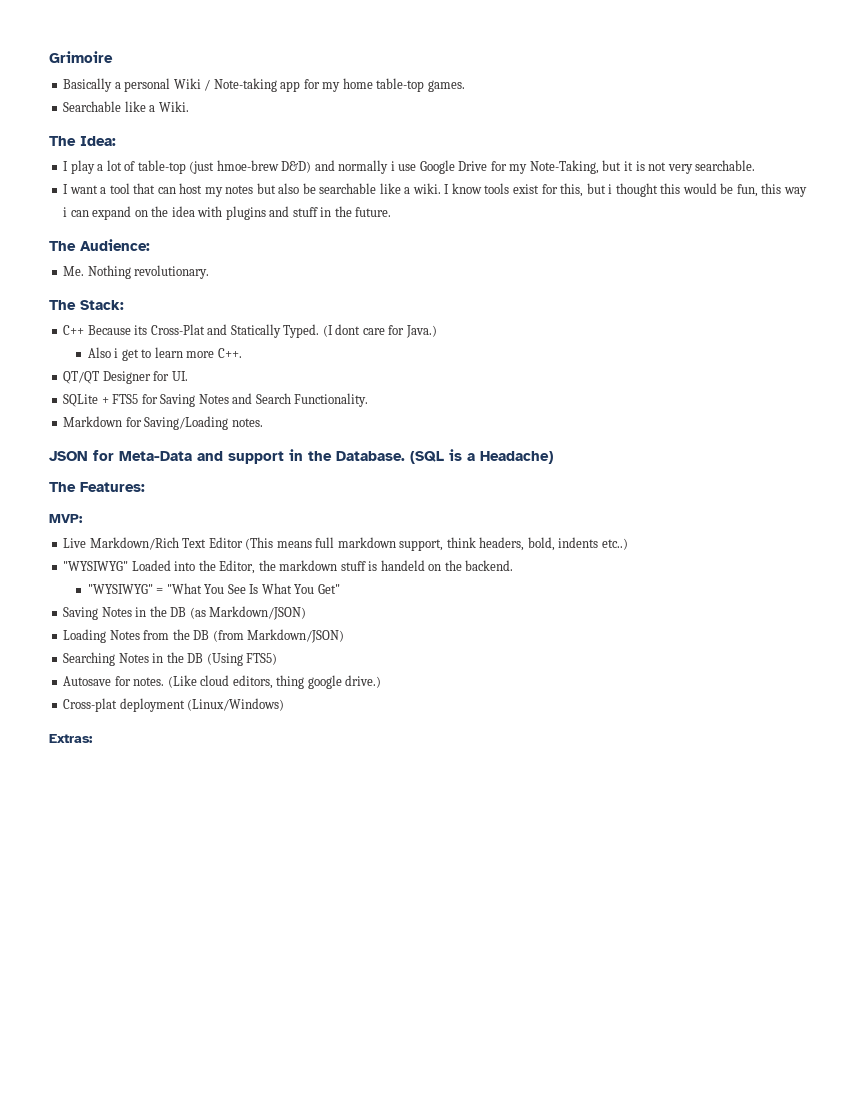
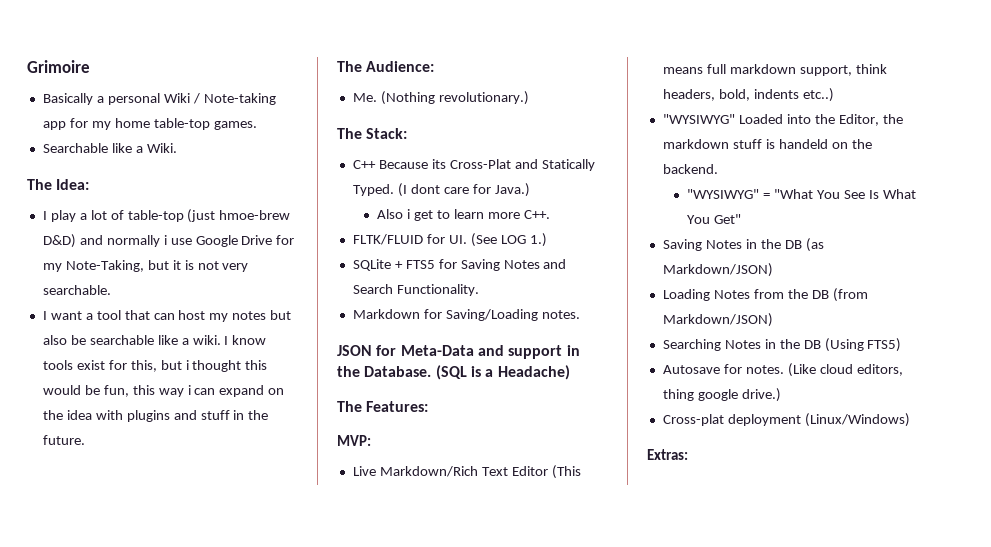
[87,265,210,279] Nothing revolutionary. -> [380,91,529,105] (Nothing revolutionary.)
[63,371,151,384] QT/QT Designer -> [352,234,423,245] FLTK/FLUID
(188, 376) none -> [470,233,547,247] (See LOG 1.)

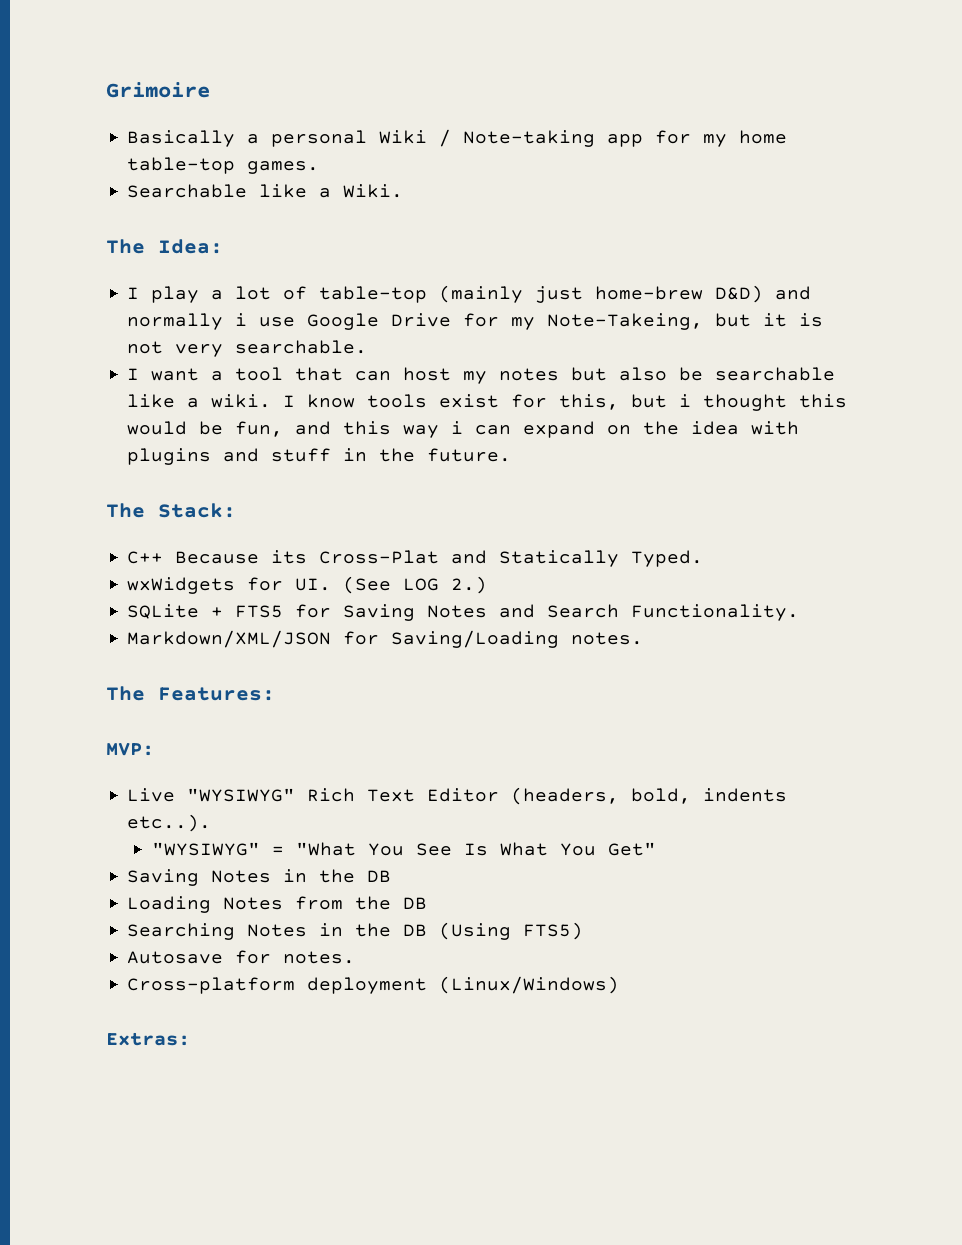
[187,209,291,223] (just hmoe-brew -> [439,285,704,303] (mainly just home-brew
[65,260,144,272] Note-Taking, -> [547,313,704,330] Note-Takeing,
(129, 391) none -> [295,421,332,435] and
[337,61,435,72] [352,91,529,105] // The Audience: // Me. (Nothing revolutionary.) -> (512, 455) none
[397,183,530,197] [377,209,550,221] [352,234,423,245] (I dont care for Java.) // Also i get to learn more C++. // FLTK/FLUID -> [127,577,236,594] // wxWidgets
[529,233,547,247] 1.) -> [451,576,488,594] 2.)
[352,309,420,319] Markdown -> [127,630,332,648] Markdown/XML/JSON
[337,345,580,359] [337,365,570,380] [337,401,429,412] [337,435,371,446] [352,465,581,479] [662,64,887,76] [662,88,834,102] [662,114,903,126] [662,139,872,149] [662,164,718,174] JSON for Meta-Data and support in the Database. (SQL is a Headache) // The Features: // MVP: // Live Markdown/Rich Text Editor (This means full markdown support, think headers, bold, indents etc..) // "WYSIWYG" Loaded into the Editor, the markdown stuff is handeld on the backend. -> [106,686,275,701] [106,742,154,756] [127,787,788,805] [127,814,212,832] The Features: // MVP: // Live "WYSIWYG" Rich Text Editor (headers, bold, indents etc..).
[805,238,824,252] [662,263,773,277] (as Markdown/JSON) -> (392, 876) none
[832,288,868,302] [662,313,773,327] (from Markdown/JSON) -> (428, 903) none
[787,363,903,377] [662,388,781,402] [662,414,724,426] (Like cloud editors, thing google drive.) // Cross-plat -> [127,977,296,994] // Cross-platform

